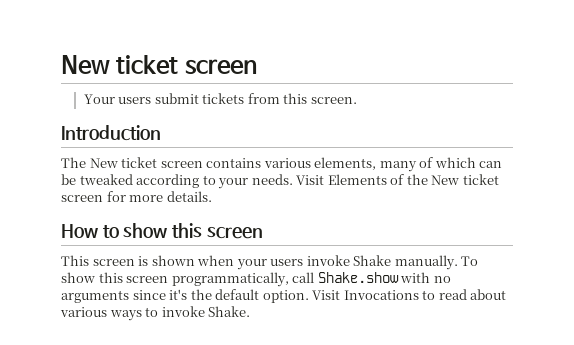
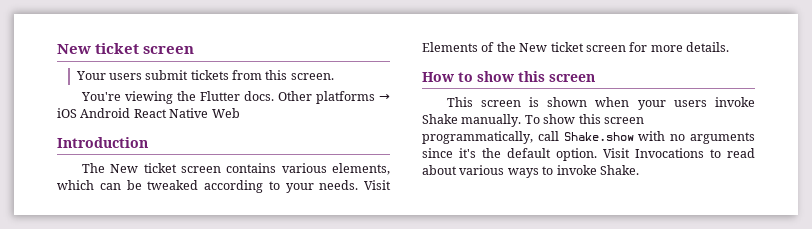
(357, 100) none -> [80,91,391,104] [57,108,240,118] // You're viewing the Flutter docs. Other platforms → iOS Android React Native Web
[379,157,434,172] many of -> (390, 169) none

